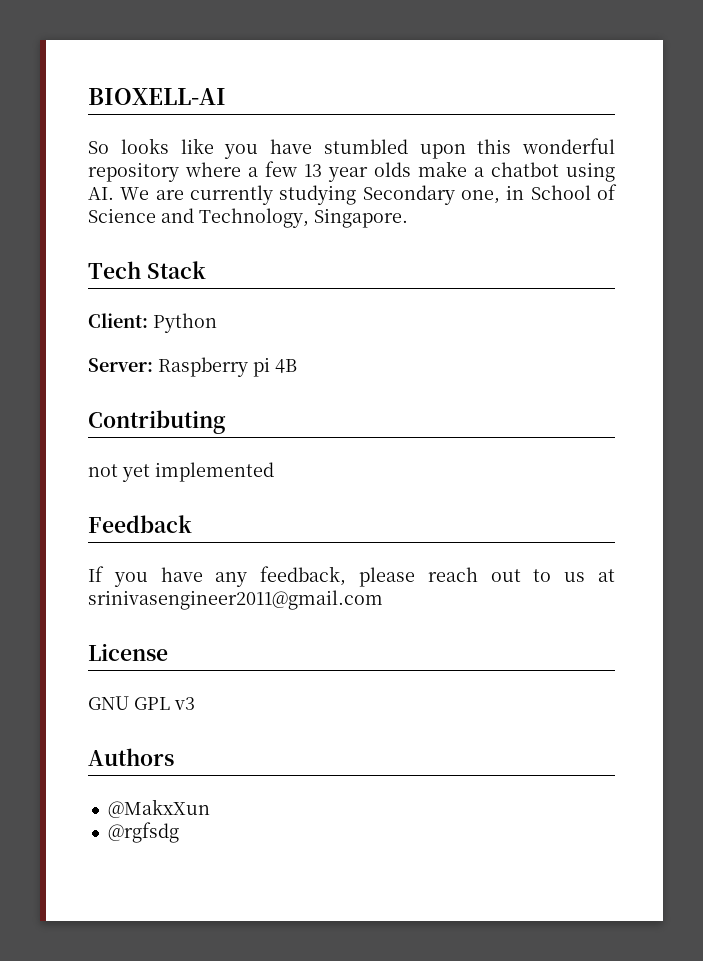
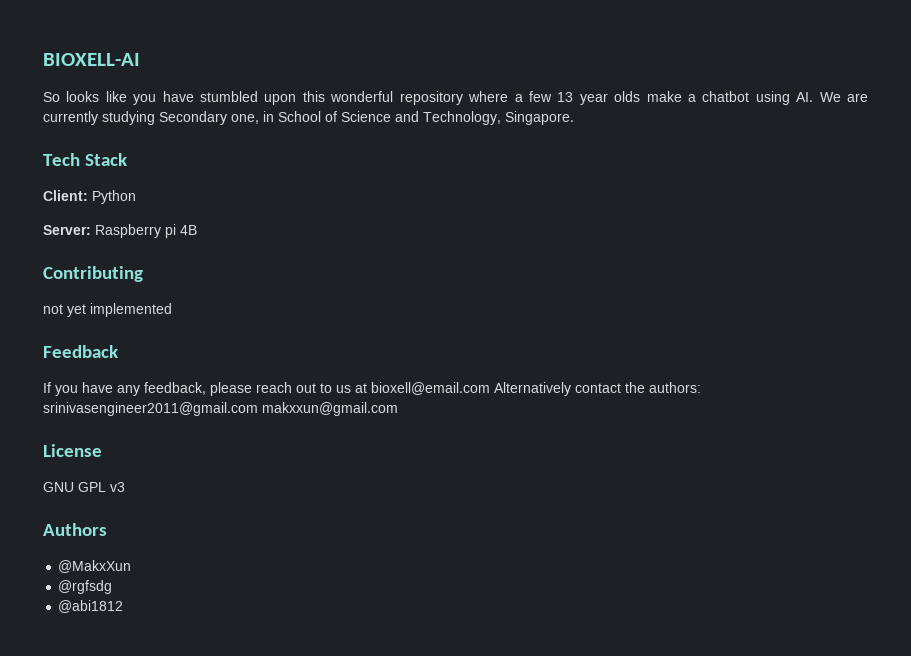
(615, 575) none -> [371,382,701,396] bioxell@email.com Alternatively contact the authors:
(383, 600) none -> [262,402,398,416] makxxun@gmail.com
(179, 832) none -> [58,600,124,613] // @abi1812

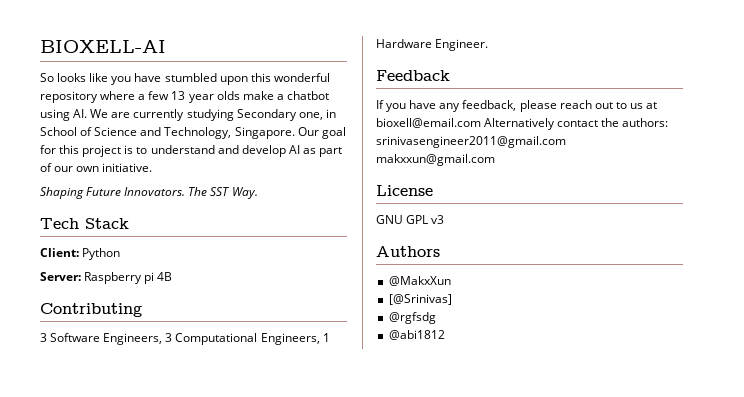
(574, 118) none -> [297,127,346,139] [40,145,343,157] [40,163,153,172] [40,187,258,199] Our goal for this project is to understand and develop AI as part of our own initiative. // Shaping Future Innovators. The SST Way.
[43,303,172,317] not yet implemented -> [40,333,330,345] [376,39,489,51] 3 Software Engineers, 3 Computational Engineers, 1 Hardware Engineer.
(132, 566) none -> [388,294,452,305] // [@Srinivas]

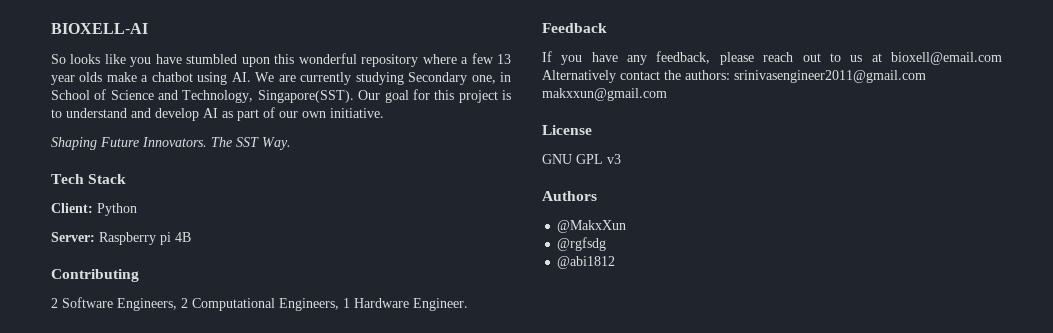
[234,127,295,139] Singapore. -> [257,90,354,103] Singapore(SST).
[40,333,47,342] 3 -> [51,298,58,308] 2
[165,333,173,342] 3 -> [181,298,188,308] 2
[388,294,452,305] // [@Srinivas] -> (627, 226) none

